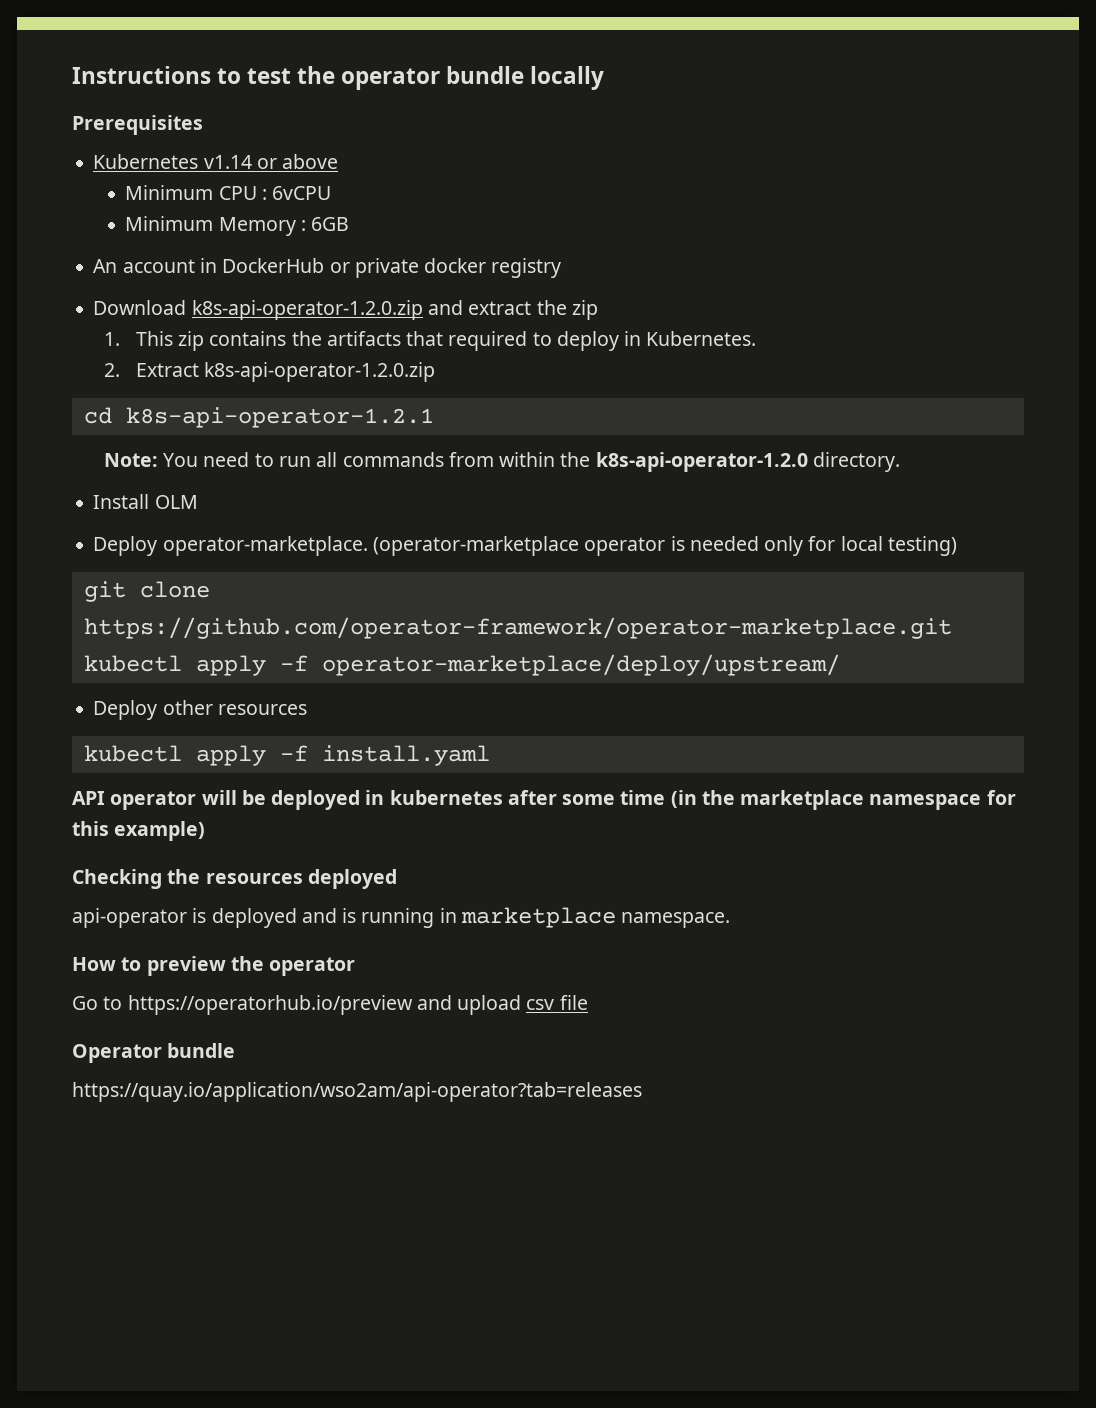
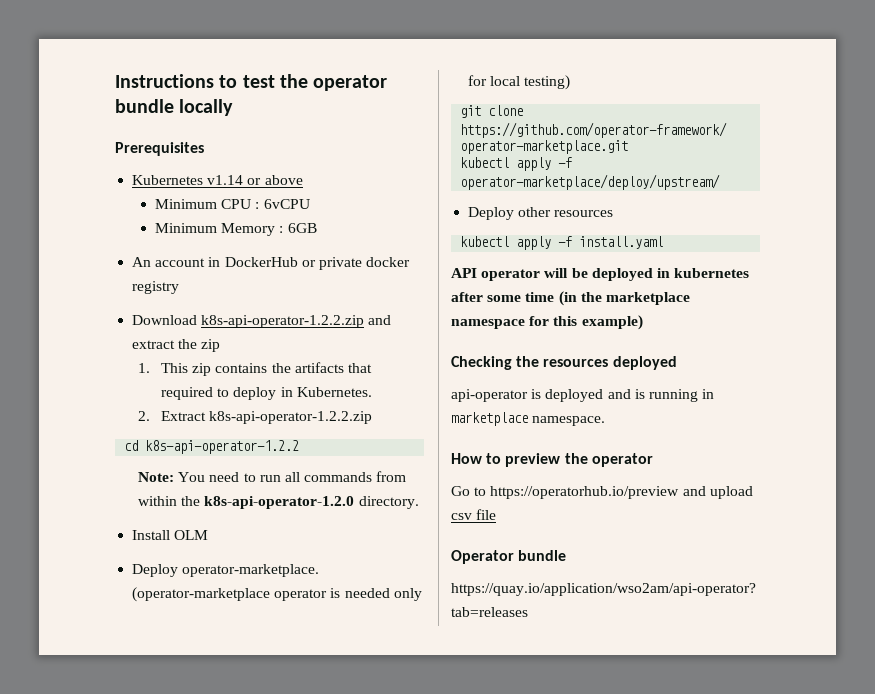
[191,300,423,320] k8s-api-operator-1.2.0.zip -> [201,315,365,328] k8s-api-operator-1.2.2.zip
[204,362,436,382] k8s-api-operator-1.2.0.zip -> [209,411,373,424] k8s-api-operator-1.2.2.zip
[125,407,434,428] k8s-api-operator-1.2.1 -> [145,440,300,454] k8s-api-operator-1.2.2

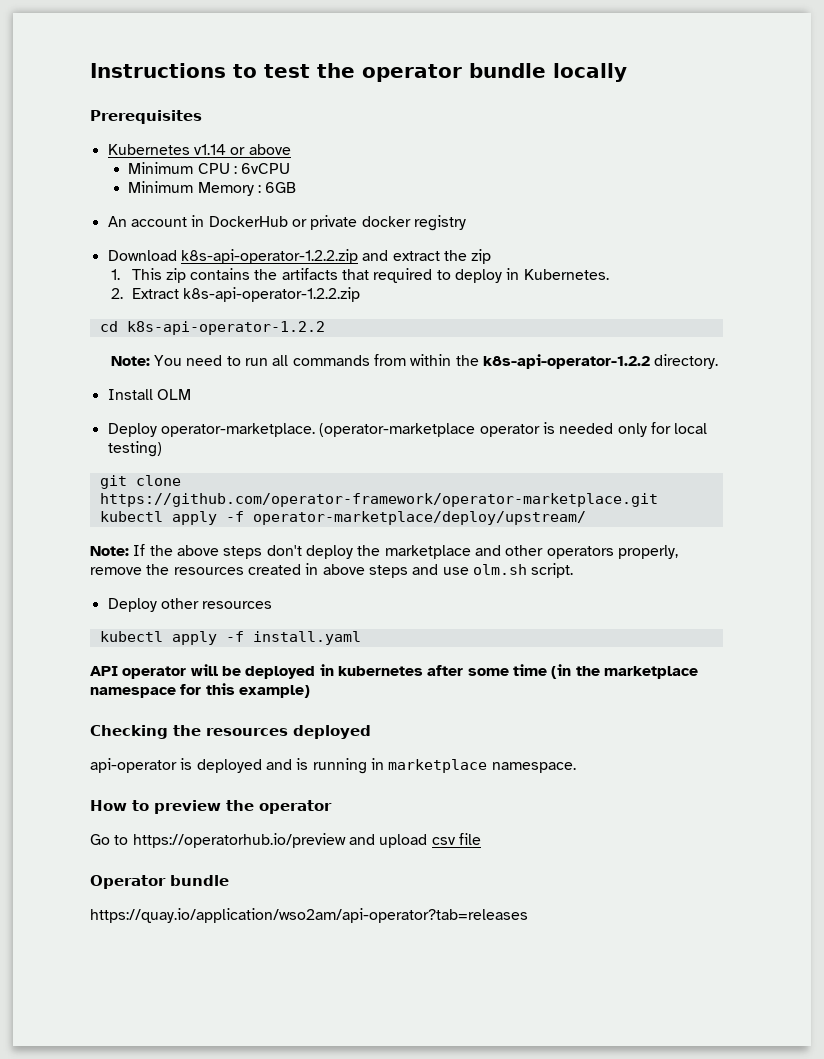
[204,496,355,509] k8s-api-operator-1.2.0 -> [482,354,650,369] k8s-api-operator-1.2.2
(721, 182) none -> [90,544,678,559] [90,563,574,578] // Note: If the above steps don't deploy the marketplace and other operators properly, remove the resources created in above steps and use olm.sh script.

